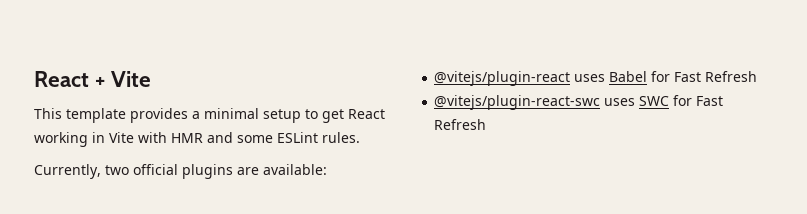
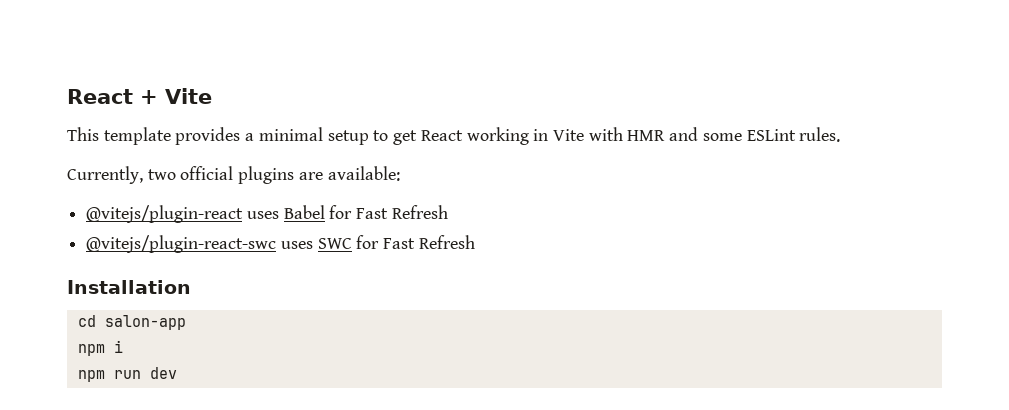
(487, 124) none -> [67,280,191,294] [77,315,186,330] [77,340,123,356] [77,367,177,382] // Installation // cd salon-app // npm i // npm run dev

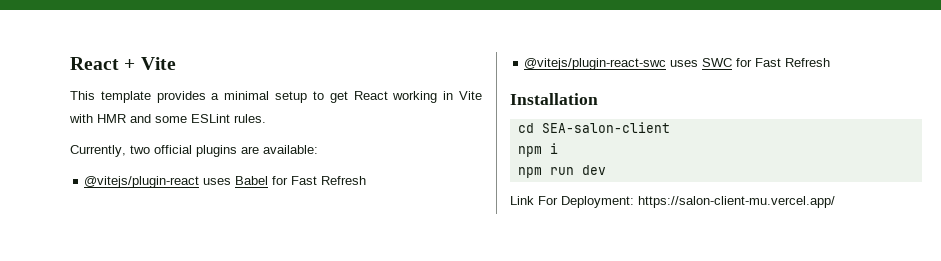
[104,315,186,330] salon-app -> [541,122,670,133] SEA-salon-client
(177, 373) none -> [510,196,835,208] // Link For Deployment: https://salon-client-mu.vercel.app/

